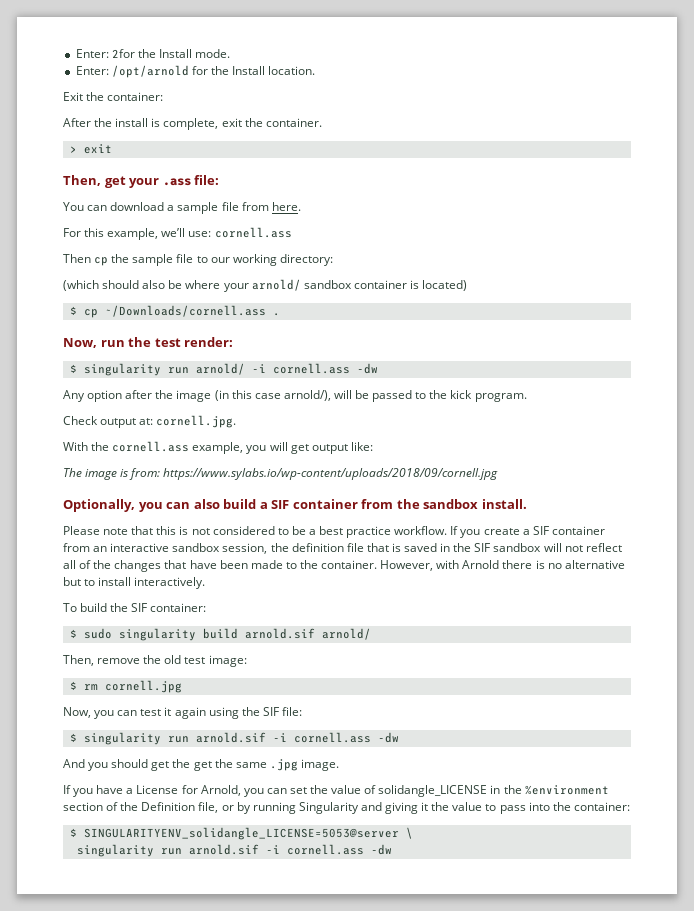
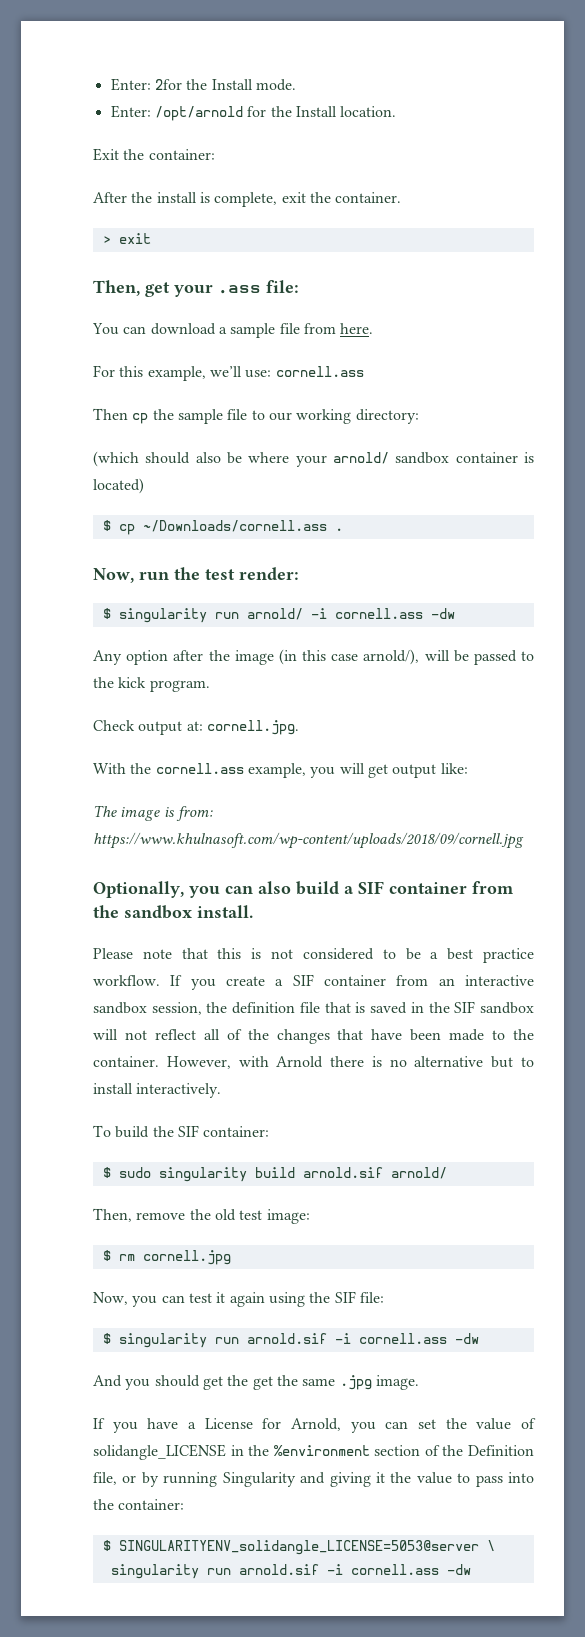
[163,468,499,480] https://www.sylabs.io/wp-content/uploads/2018/09/cornell.jpg -> [93,832,524,849] https://www.khulnasoft.com/wp-content/uploads/2018/09/cornell.jpg

